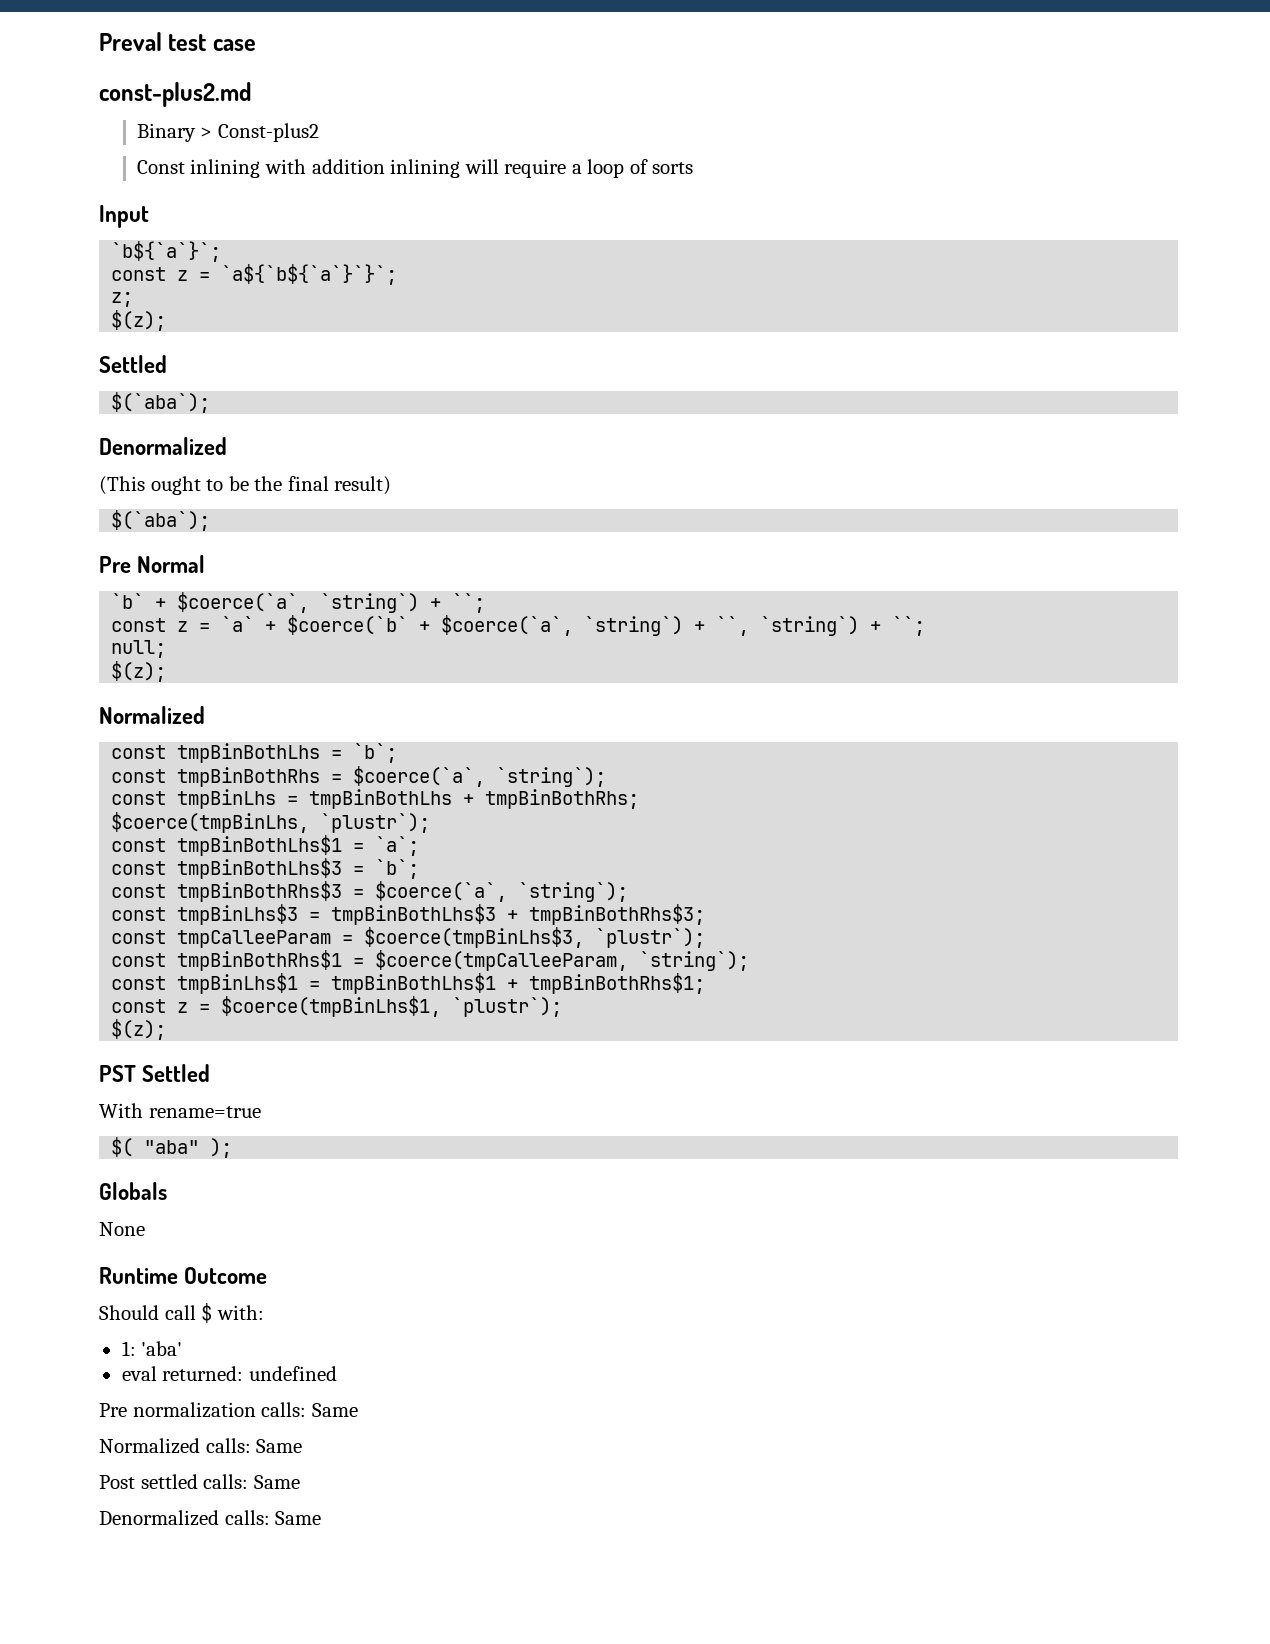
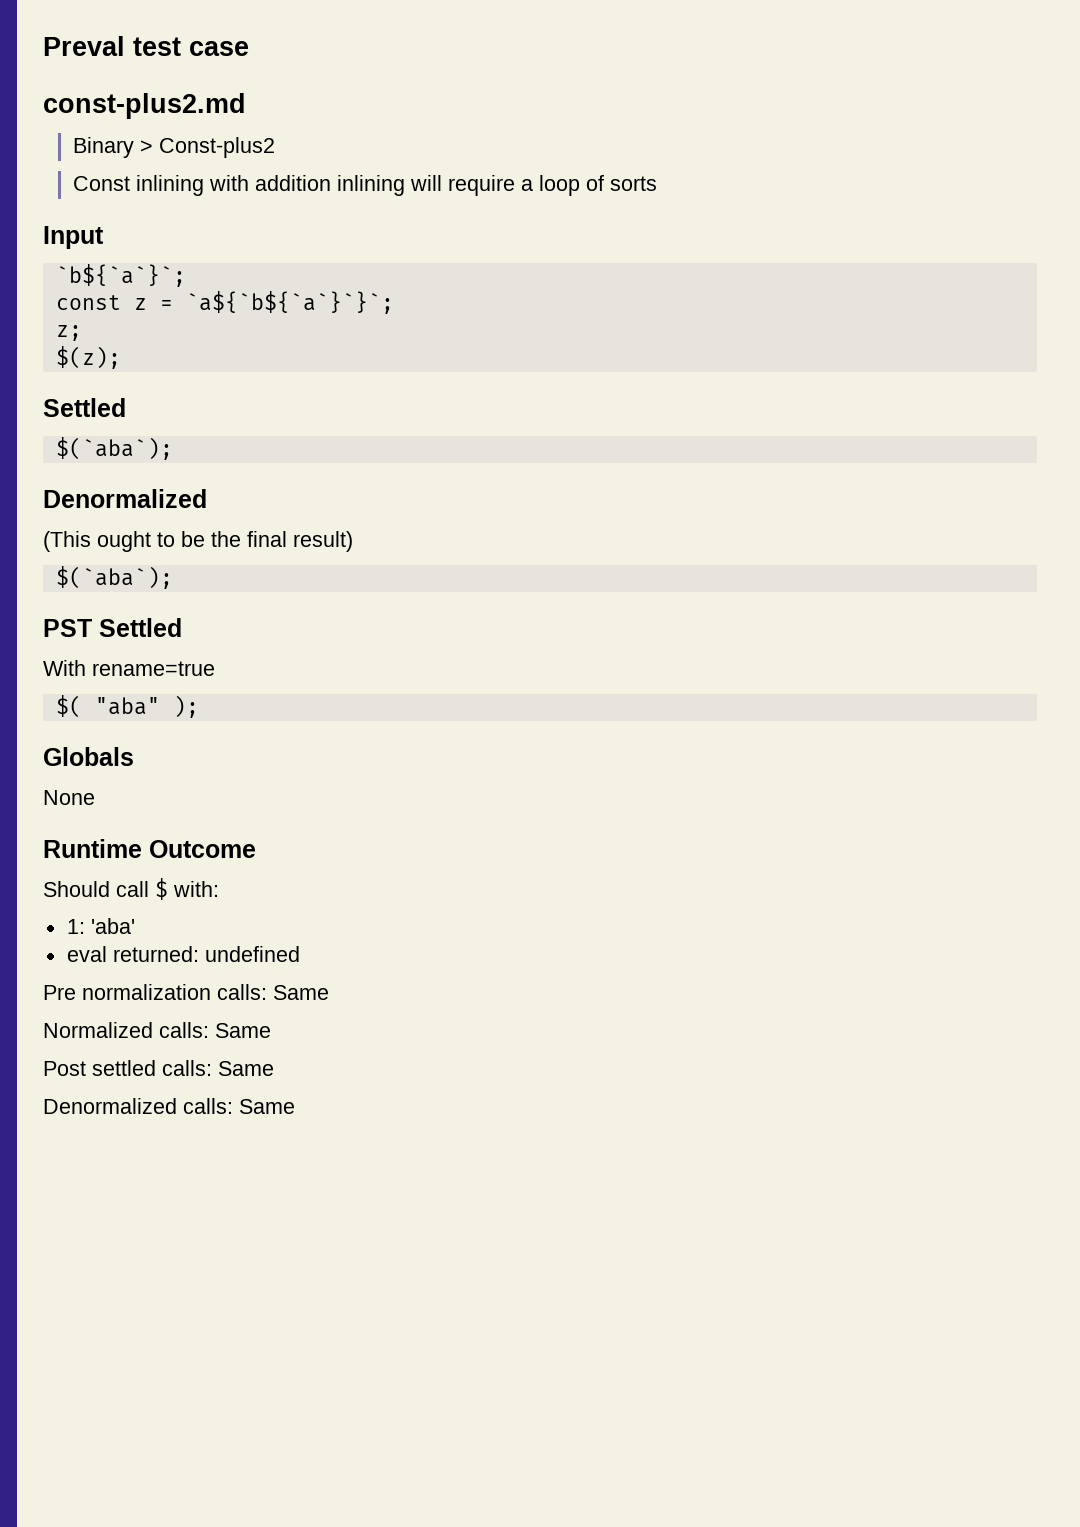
[99,555,206,573] [111,592,486,613] [111,615,926,636] [111,640,167,658] [111,661,167,682] [99,706,205,724] [111,743,398,763] [111,766,607,787] [111,789,640,809] [111,812,431,833] [111,835,420,856] [111,858,420,879] [111,881,629,902] [111,904,706,925] [111,927,706,948] [111,950,750,971] [111,973,706,994] [111,996,563,1017] [111,1019,167,1040] // Pre Normal // `b` + $coerce(`a`, `string`) + ``; // const z = `a` + $coerce(`b` + $coerce(`a`, `string`) + ``, `string`) + ``; // null; // $(z); // Normalized // const tmpBinBothLhs = `b`; // const tmpBinBothRhs = $coerce(`a`, `string`); // const tmpBinLhs = tmpBinBothLhs + tmpBinBothRhs; // $coerce(tmpBinLhs, `plustr`); // const tmpBinBothLhs$1 = `a`; // const tmpBinBothLhs$3 = `b`; // const tmpBinBothRhs$3 = $coerce(`a`, `string`); // const tmpBinLhs$3 = tmpBinBothLhs$3 + tmpBinBothRhs$3; // const tmpCalleeParam = $coerce(tmpBinLhs$3, `plustr`); // const tmpBinBothRhs$1 = $coerce(tmpCalleeParam, `string`); // const tmpBinLhs$1 = tmpBinBothLhs$1 + tmpBinBothRhs$1; // const z = $coerce(tmpBinLhs$1, `plustr`); // $(z); -> (173, 577) none

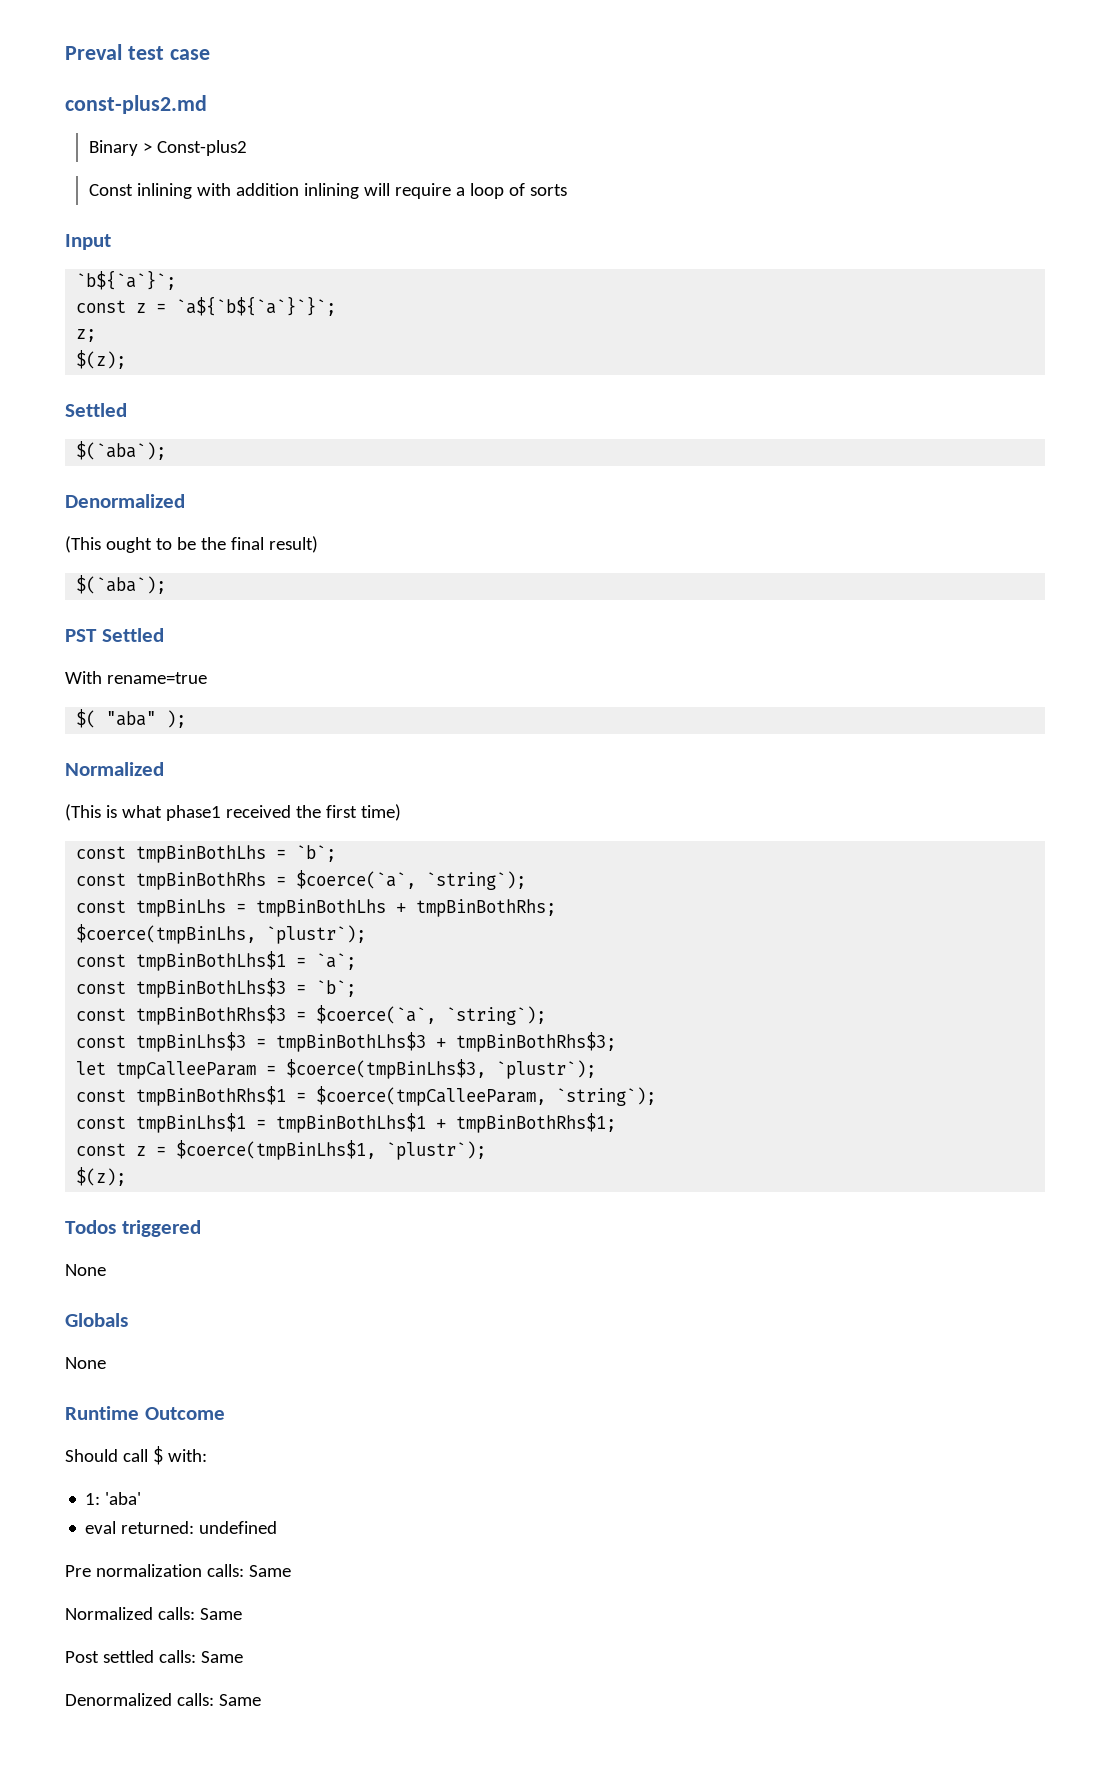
(199, 706) none -> [65,762,164,776] [65,804,401,821] [76,845,337,863] [76,870,527,890] [76,899,557,917] [76,924,367,944] [76,951,357,971] [76,978,357,998] [76,1005,547,1025] [76,1032,617,1052] [76,1059,597,1079] [76,1086,657,1106] [76,1113,617,1133] [76,1140,487,1160] [76,1167,127,1186] [65,1220,201,1237] [65,1264,106,1276] // Normalized // (This is what phase1 received the first time) // const tmpBinBothLhs = `b`; // const tmpBinBothRhs = $coerce(`a`, `string`); // const tmpBinLhs = tmpBinBothLhs + tmpBinBothRhs; // $coerce(tmpBinLhs, `plustr`); // const tmpBinBothLhs$1 = `a`; // const tmpBinBothLhs$3 = `b`; // const tmpBinBothRhs$3 = $coerce(`a`, `string`); // const tmpBinLhs$3 = tmpBinBothLhs$3 + tmpBinBothRhs$3; // let tmpCalleeParam = $coerce(tmpBinLhs$3, `plustr`); // const tmpBinBothRhs$1 = $coerce(tmpCalleeParam, `string`); // const tmpBinLhs$1 = tmpBinBothLhs$1 + tmpBinBothRhs$1; // const z = $coerce(tmpBinLhs$1, `plustr`); // $(z); // Todos triggered // None

